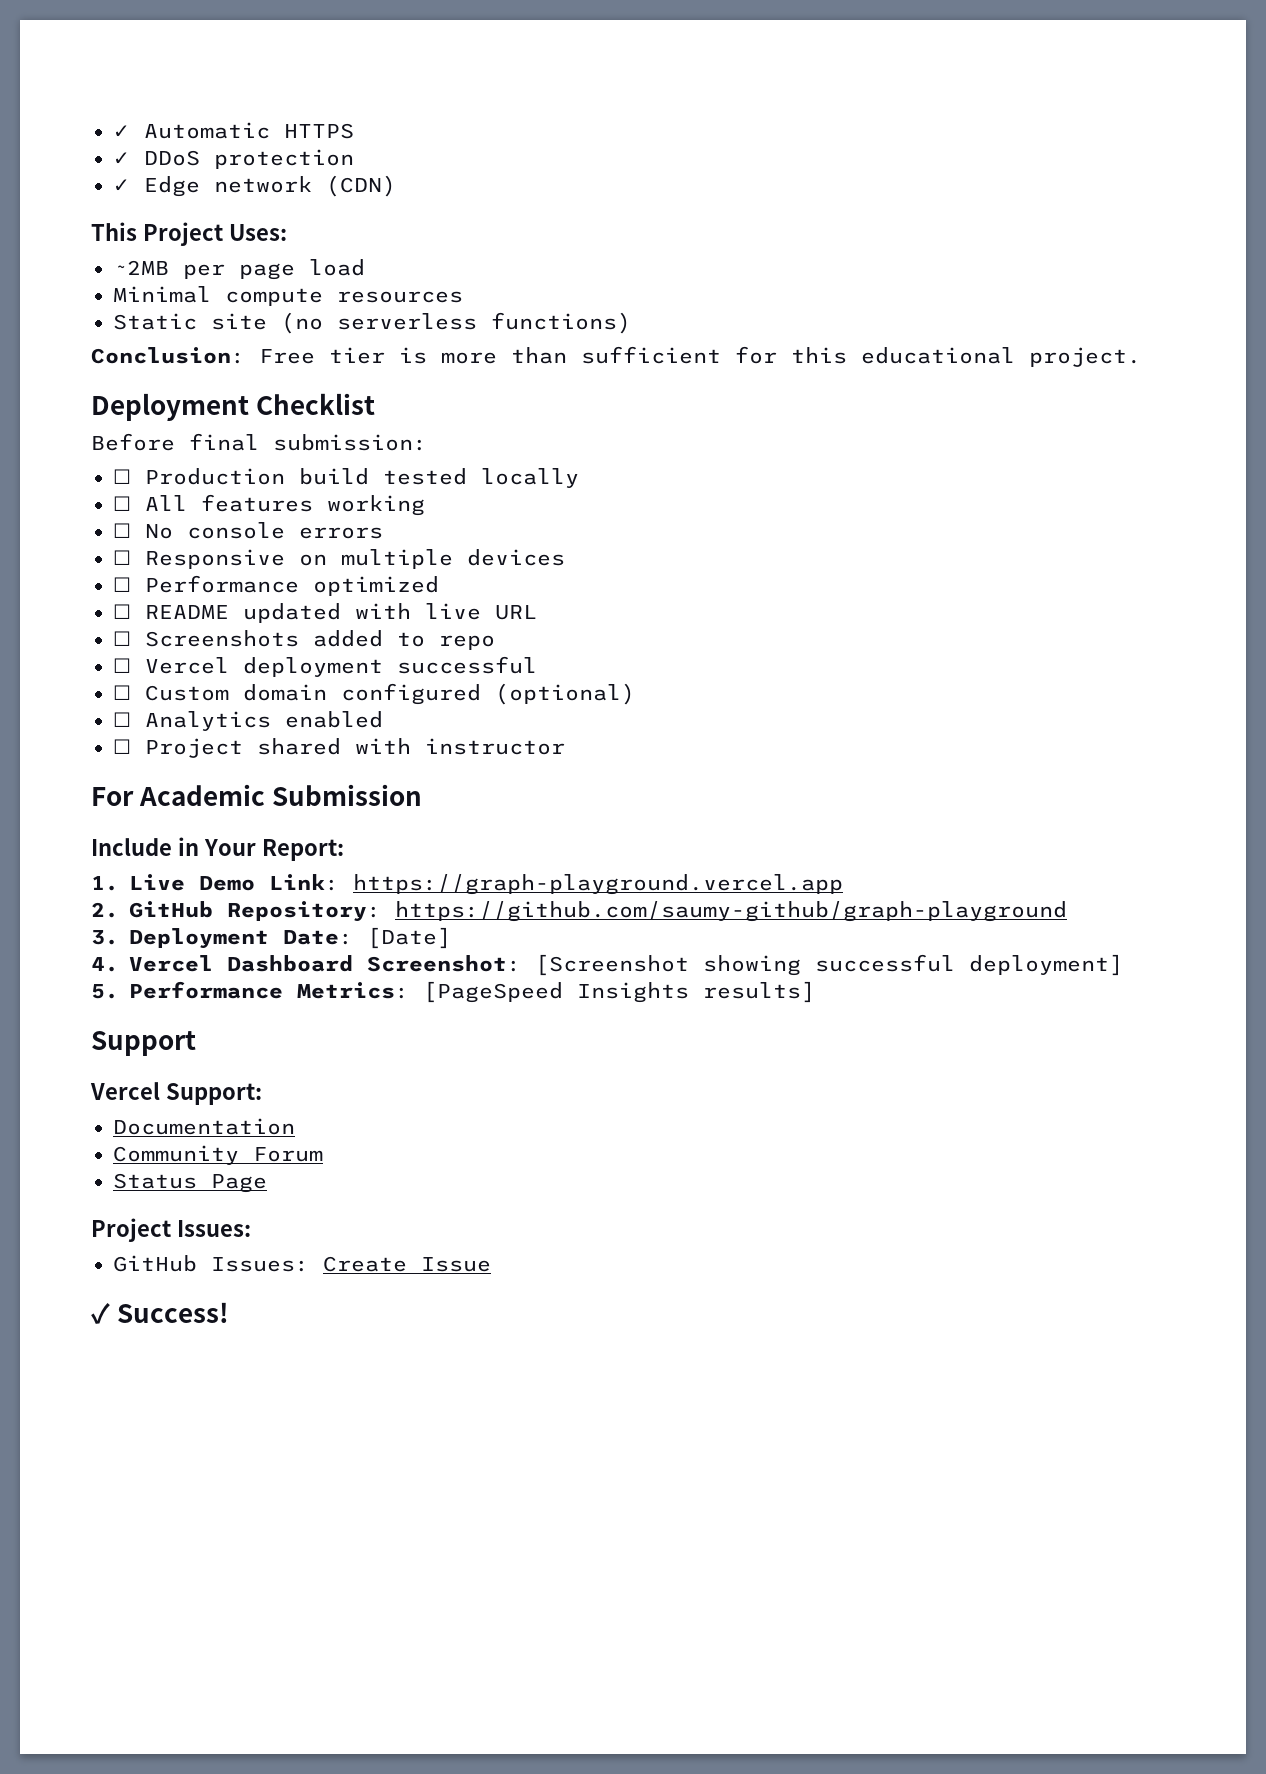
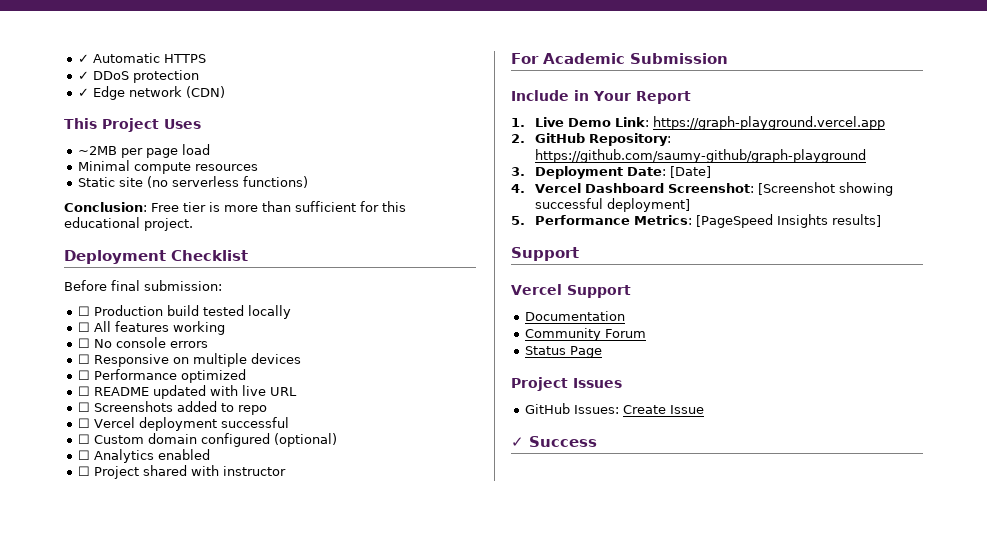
[228,224,287,241] Uses: -> [164,119,201,129] Uses
[261,839,344,861] Report: -> [635,91,691,104] Report
[165,1083,262,1105] Support: -> [567,285,631,298] Support
[176,1220,251,1237] Issues: -> [573,378,622,388] Issues
[117,1302,230,1323] Success! -> [529,436,597,447] Success

